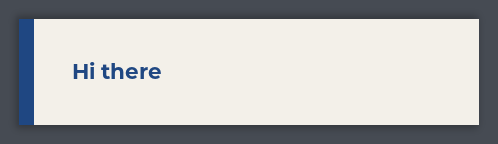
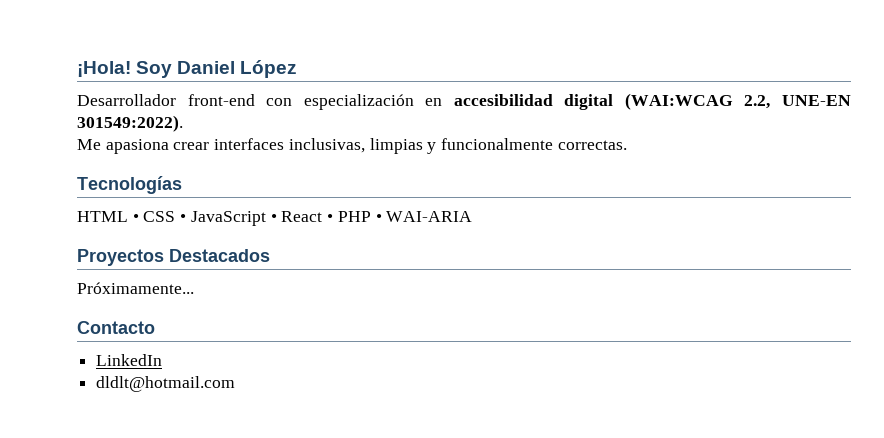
[72,62,162,79] Hi there -> [77,60,298,78] [77,93,851,110] [77,115,183,132] [77,138,627,154] [77,176,182,194] [77,211,473,226] [77,249,270,266] [77,282,194,294] [77,321,155,334] [96,354,163,366] [96,376,236,392] ¡Hola! Soy Daniel López // Desarrollador front-end con especialización en accesibilidad digital (WAI:WCAG 2.2, UNE-EN 301549:2022). // Me apasiona crear interfaces inclusivas, limpias y funcionalmente correctas. // Tecnologías // HTML • CSS • JavaScript • React • PHP • WAI-ARIA // Proyectos Destacados // Próximamente... // Contacto // LinkedIn // dldlt@hotmail.com

